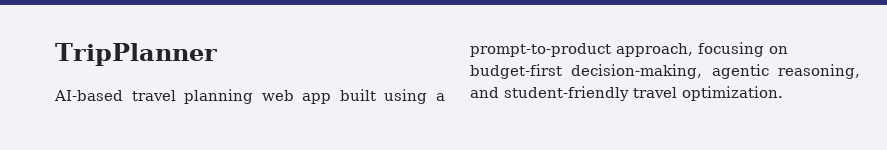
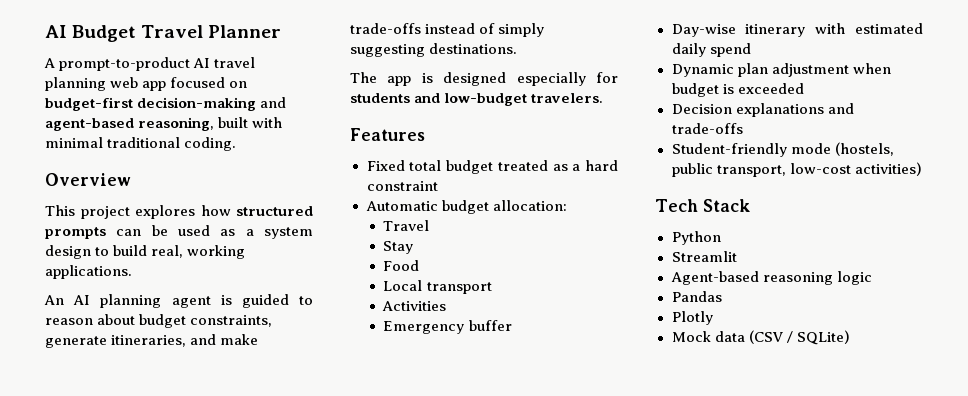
[55,43,217,66] [54,89,445,104] [470,42,788,57] [470,64,860,79] [470,86,783,101] TripPlanner // AI-based travel planning web app built using a prompt-to-product approach, focusing on budget-first decision-making, agentic reasoning, and student-friendly travel optimization. -> [45,25,282,42] [44,57,256,71] [45,77,248,91] [45,97,287,111] [45,117,283,131] [45,137,237,151] [45,173,131,186] [45,205,313,219] [45,225,313,239] [45,245,246,259] [45,265,132,279] [44,294,314,308] [45,314,273,328] [45,334,259,348] [350,23,545,37] [350,43,518,57] [350,72,618,86] [350,93,604,106] [350,128,425,141] [366,160,618,174] [366,181,438,191] [365,200,567,214] [383,220,430,231] [383,241,414,254] [383,260,420,271] [383,280,492,294] [382,301,447,311] [383,320,512,334] [671,23,923,37] [671,43,751,57] [671,63,891,77] [671,83,804,97] [671,103,854,117] [671,123,743,134] [671,142,894,157] [671,162,922,177] [655,199,750,212] [671,231,721,245] [671,251,737,262] [670,271,872,285] [671,291,722,302] [671,311,713,325] [671,330,850,345] AI Budget Travel Planner // A prompt-to-product AI travel planning web app focused on budget-first decision-making and agent-based reasoning, built with minimal traditional coding. // Overview // This project explores how structured prompts can be used as a system design to build real, working applications. // An AI planning agent is guided to reason about budget constraints, generate itineraries, and make trade-offs instead of simply suggesting destinations. // The app is designed especially for students and low-budget travelers. // Features // Fixed total budget treated as a hard constraint // Automatic budget allocation: // Travel // Stay // Food // Local transport // Activities // Emergency buffer // Day-wise itinerary with estimated daily spend // Dynamic plan adjustment when budget is exceeded // Decision explanations and trade-offs // Student-friendly mode (hostels, public transport, low-cost activities) // Tech Stack // Python // Streamlit // Agent-based reasoning logic // Pandas // Plotly // Mock data (CSV / SQLite)

